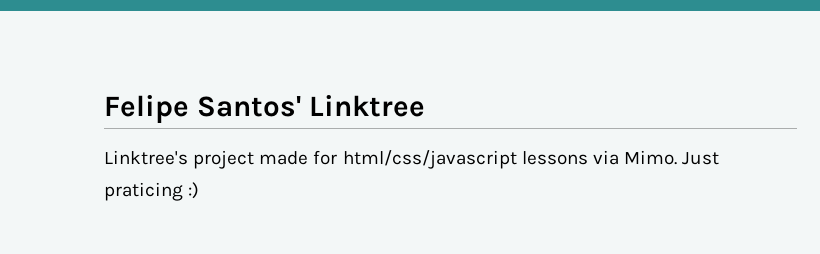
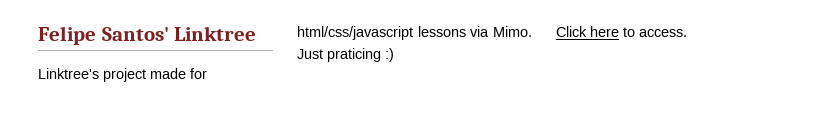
(200, 190) none -> [556,26,687,37] // Click here to access.

